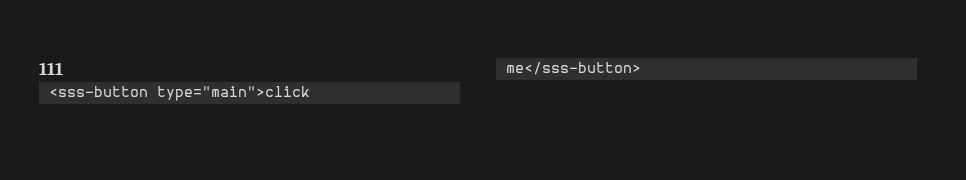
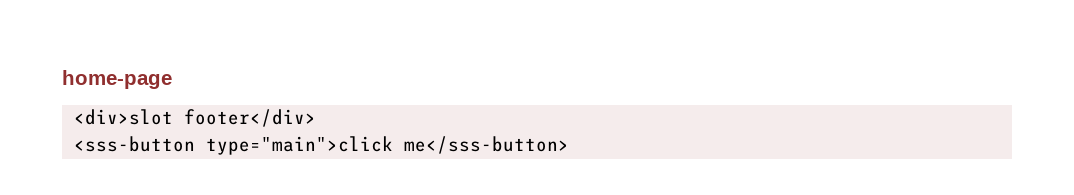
[39,62,63,75] 111 -> [62,70,172,89] [74,109,316,127] home-page // <div>slot footer</div>

